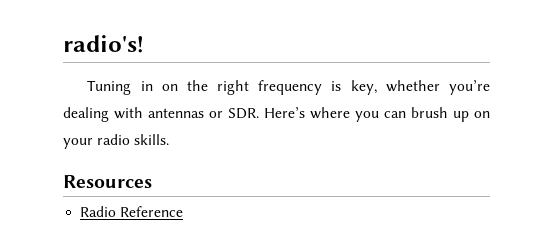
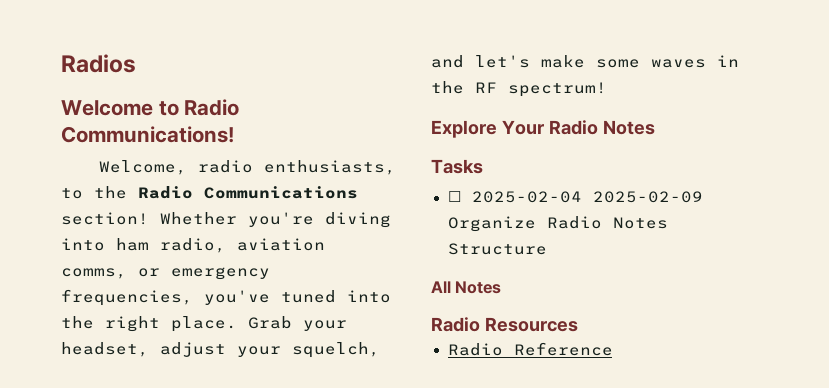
[63,35,144,53] [87,80,491,95] [63,107,490,122] [63,134,170,149] radio's! // Tuning in on the right frequency is key, whether you’re dealing with antennas or SDR. Here’s where you can brush up on your radio skills. // -> [61,54,136,73] [61,99,240,116] [61,126,234,143] [99,160,397,175] [61,186,358,199] [61,212,391,228] [61,238,325,253] [61,267,270,280] [61,289,391,306] [61,316,347,332] [61,342,380,358] [431,55,739,68] [431,81,607,97] [431,120,655,138] [431,159,483,174] [447,191,703,203] [447,216,668,232] [447,243,547,255] [431,281,502,294] [431,317,480,332] Radios // Welcome to Radio Communications! // Welcome, radio enthusiasts, to the Radio Communications section! Whether you're diving into ham radio, aviation comms, or emergency frequencies, you've tuned into the right place. Grab your headset, adjust your squelch, and let's make some waves in the RF spectrum! // Explore Your Radio Notes // Tasks // ☐ 2025-02-04 2025-02-09 Organize Radio Notes Structure // All Notes // Radio

